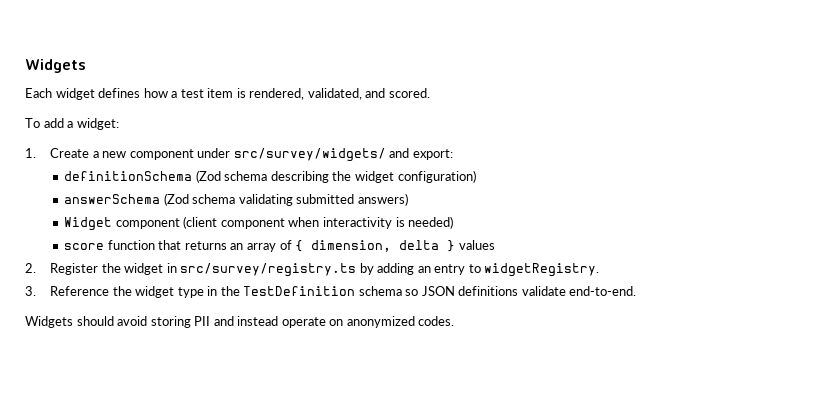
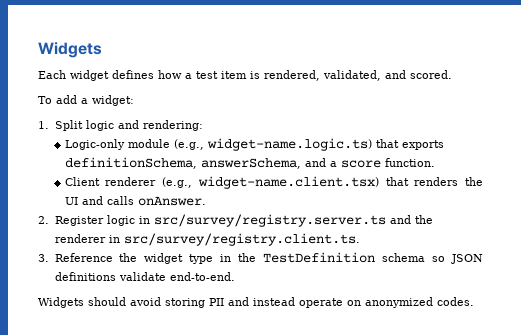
[50,148,453,162] [64,170,476,183] [64,193,408,206] [64,216,454,231] [64,240,495,252] [25,263,600,277] Create a new component under src/survey/widgets/ and export: // definitionSchema (Zod schema describing the widget configuration) // answerSchema (Zod schema validating submitted answers) // Widget component (client component when interactivity is needed) // score function that returns an array of { dimension, delta } values // 2. Register the widget in src/survey/registry.ts by adding an entry to widgetRegistry. -> [54,120,203,131] [64,138,444,151] [64,157,435,169] [64,176,484,189] [64,196,206,206] [38,214,433,227] [54,233,360,246] Split logic and rendering: // Logic-only module (e.g., widget-name.logic.ts) that exports definitionSchema, answerSchema, and a score function. // Client renderer (e.g., widget-name.client.tsx) that renders the UI and calls onAnswer. // 2. Register logic in src/survey/registry.server.ts and the renderer in src/survey/registry.client.ts.

